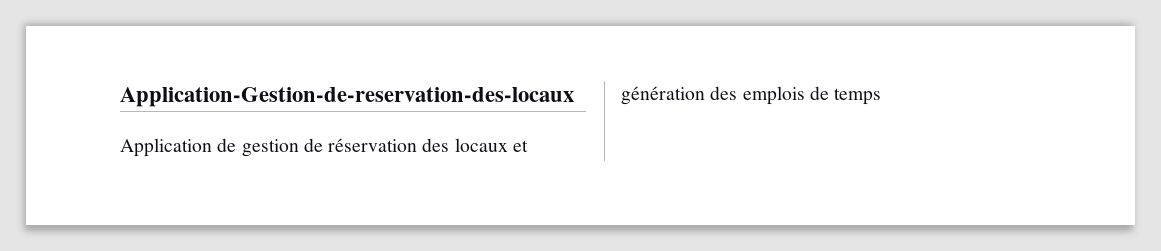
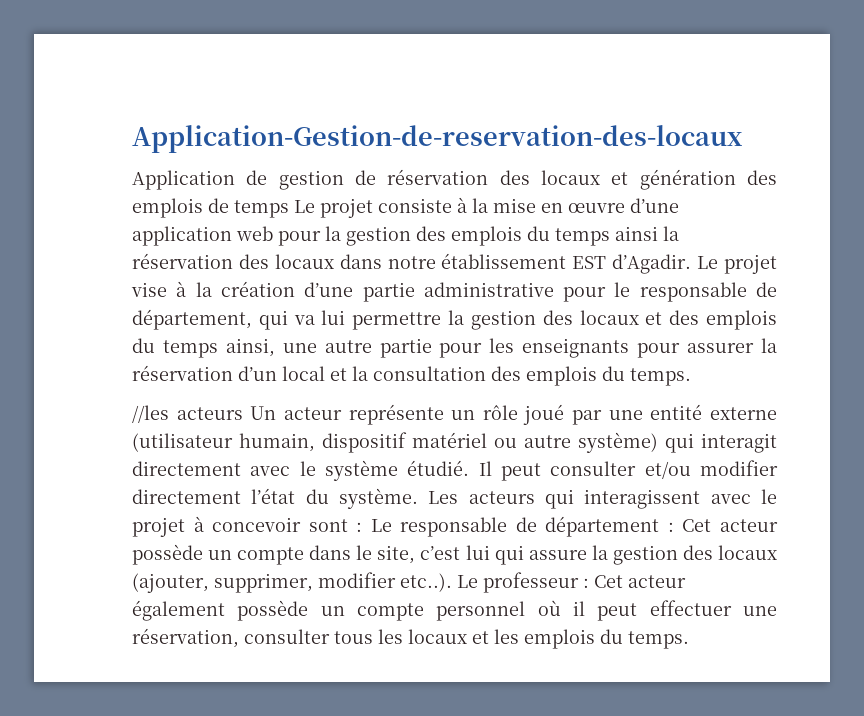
(882, 96) none -> [294,197,679,218] [132,226,679,246] [132,253,778,274] [131,281,777,302] [132,309,778,330] [132,338,777,358] [132,365,691,386] [132,404,777,425] [132,432,777,453] [132,460,778,481] [132,488,777,509] [132,516,778,537] [132,544,778,565] [132,572,686,593] [132,600,777,621] [132,628,689,649] Le projet consiste à la mise en œuvre d’une application web pour la gestion des emplois du temps ainsi la réservation des locaux dans notre établissement EST d’Agadir. Le projet vise à la création d’une partie administrative pour le responsable de département, qui va lui permettre la gestion des locaux et des emplois du temps ainsi, une autre partie pour les enseignants pour assurer la réservation d’un local et la consultation des emplois du temps. // //les acteurs Un acteur représente un rôle joué par une entité externe (utilisateur humain, dispositif matériel ou autre système) qui interagit directement avec le système étudié. Il peut consulter et/ou modifier directement l’état du système. Les acteurs qui interagissent avec le projet à concevoir sont : Le responsable de département : Cet acteur possède un compte dans le site, c’est lui qui assure la gestion des locaux (ajouter, supprimer, modifier etc..). Le professeur : Cet acteur également possède un compte personnel où il peut effectuer une réservation, consulter tous les locaux et les emplois du temps.

